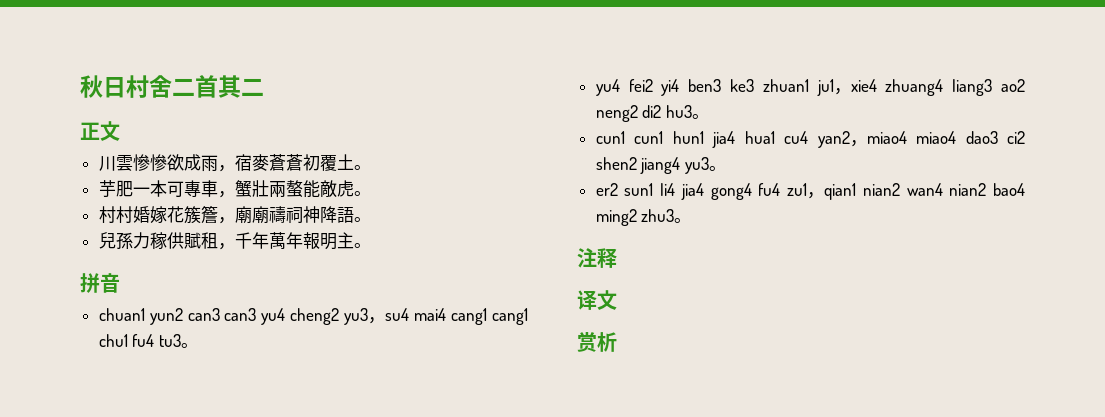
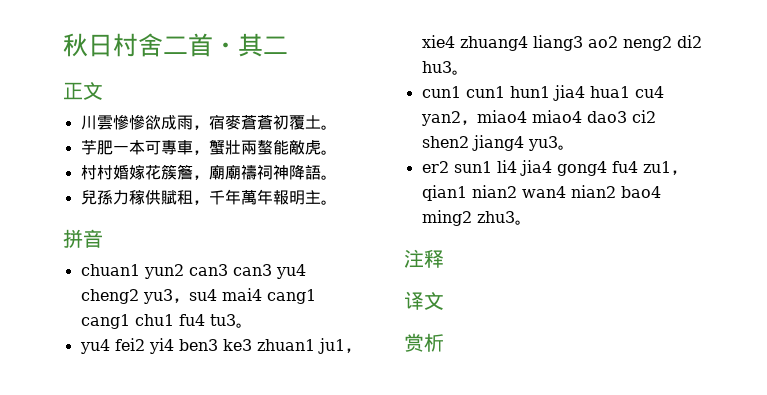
(218, 86) none -> [213,42,238,54] ・

